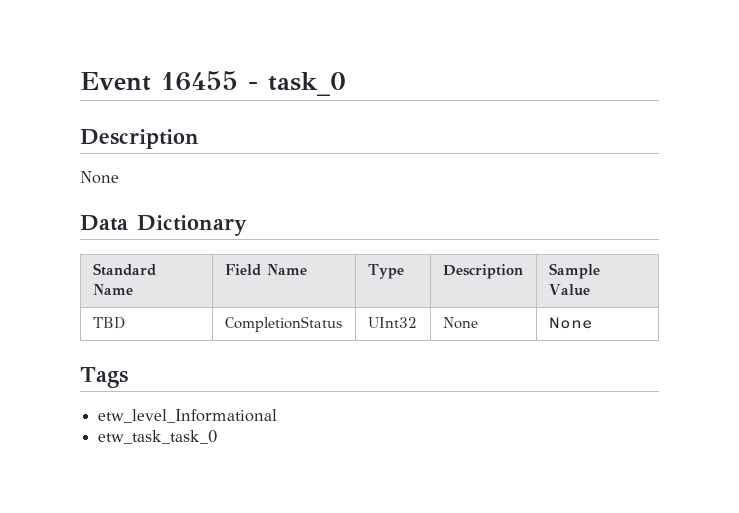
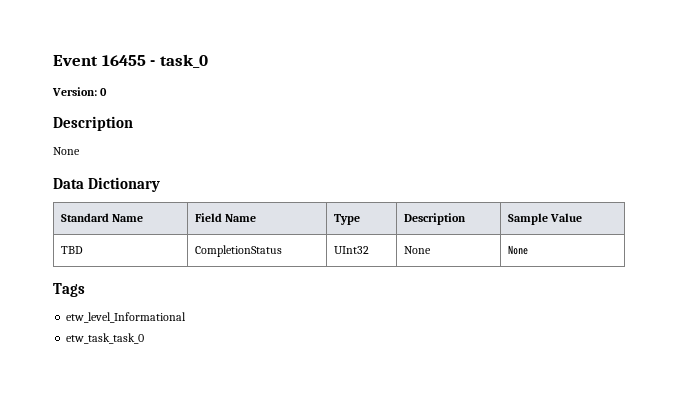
(346, 84) none -> [52,87,108,96] // Version: 0

